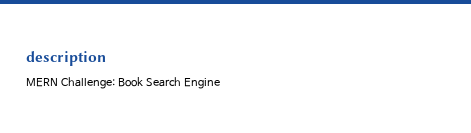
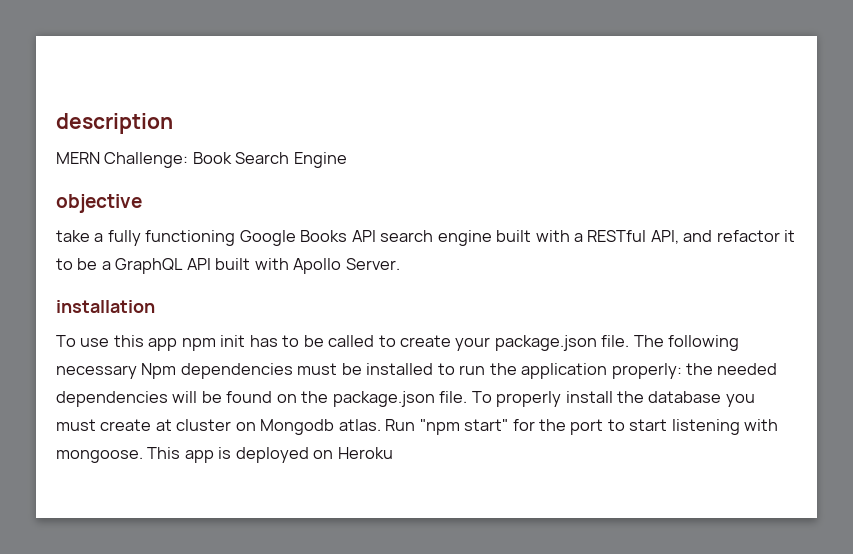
(220, 83) none -> [56,194,142,213] [56,230,796,246] [56,258,400,274] [56,300,155,313] [56,335,740,351] [56,363,778,379] [56,391,755,407] [56,419,779,435] [56,447,393,463] // objective // take a fully functioning Google Books API search engine built with a RESTful API, and refactor it to be a GraphQL API built with Apollo Server. // installation // To use this app npm init has to be called to create your package.json file. The following necessary Npm dependencies must be installed to run the application properly: the needed dependencies will be found on the package.json file. To properly install the database you must create at cluster on Mongodb atlas. Run "npm start" for the port to start listening with mongoose. This app is deployed on Heroku

